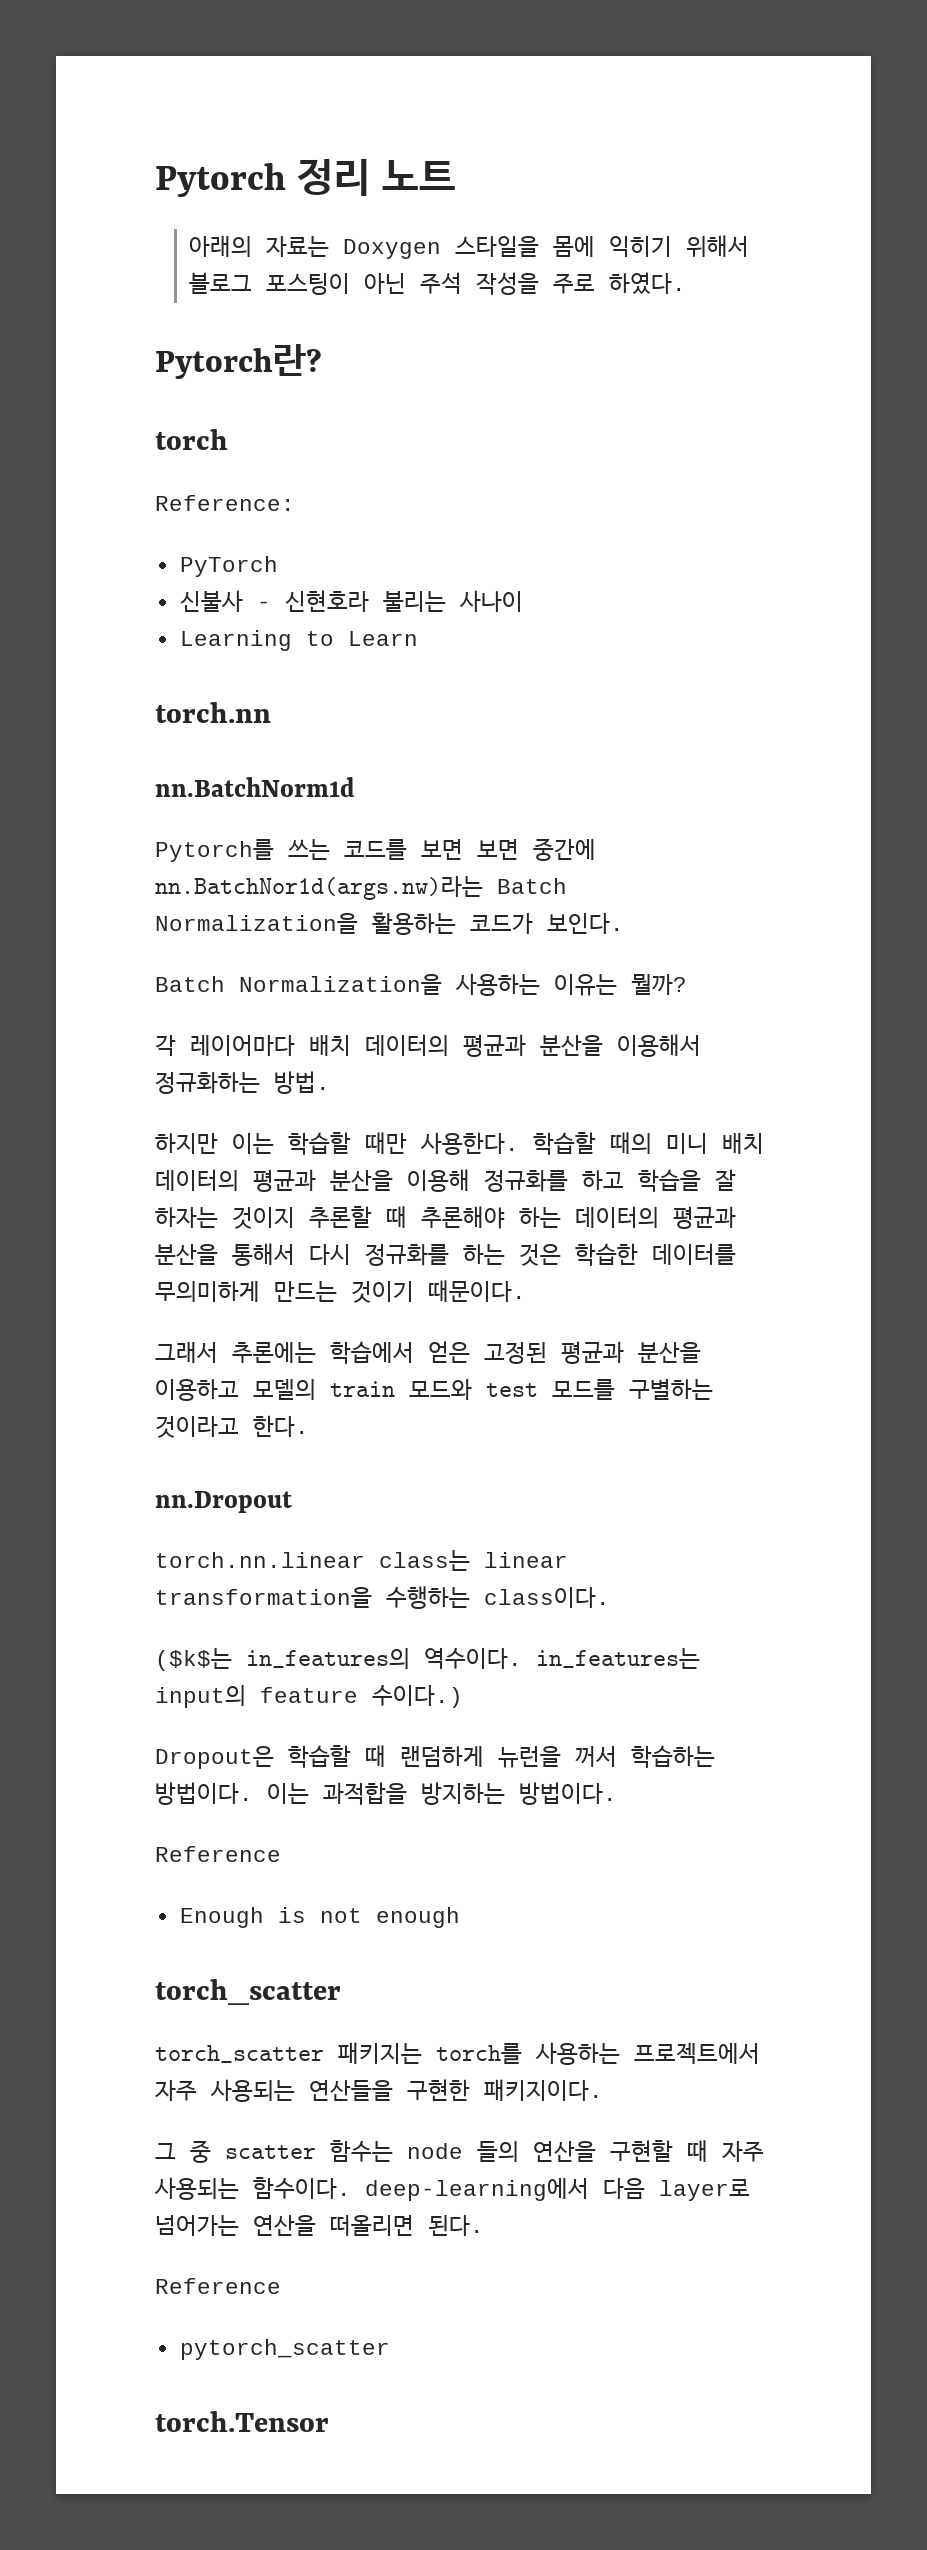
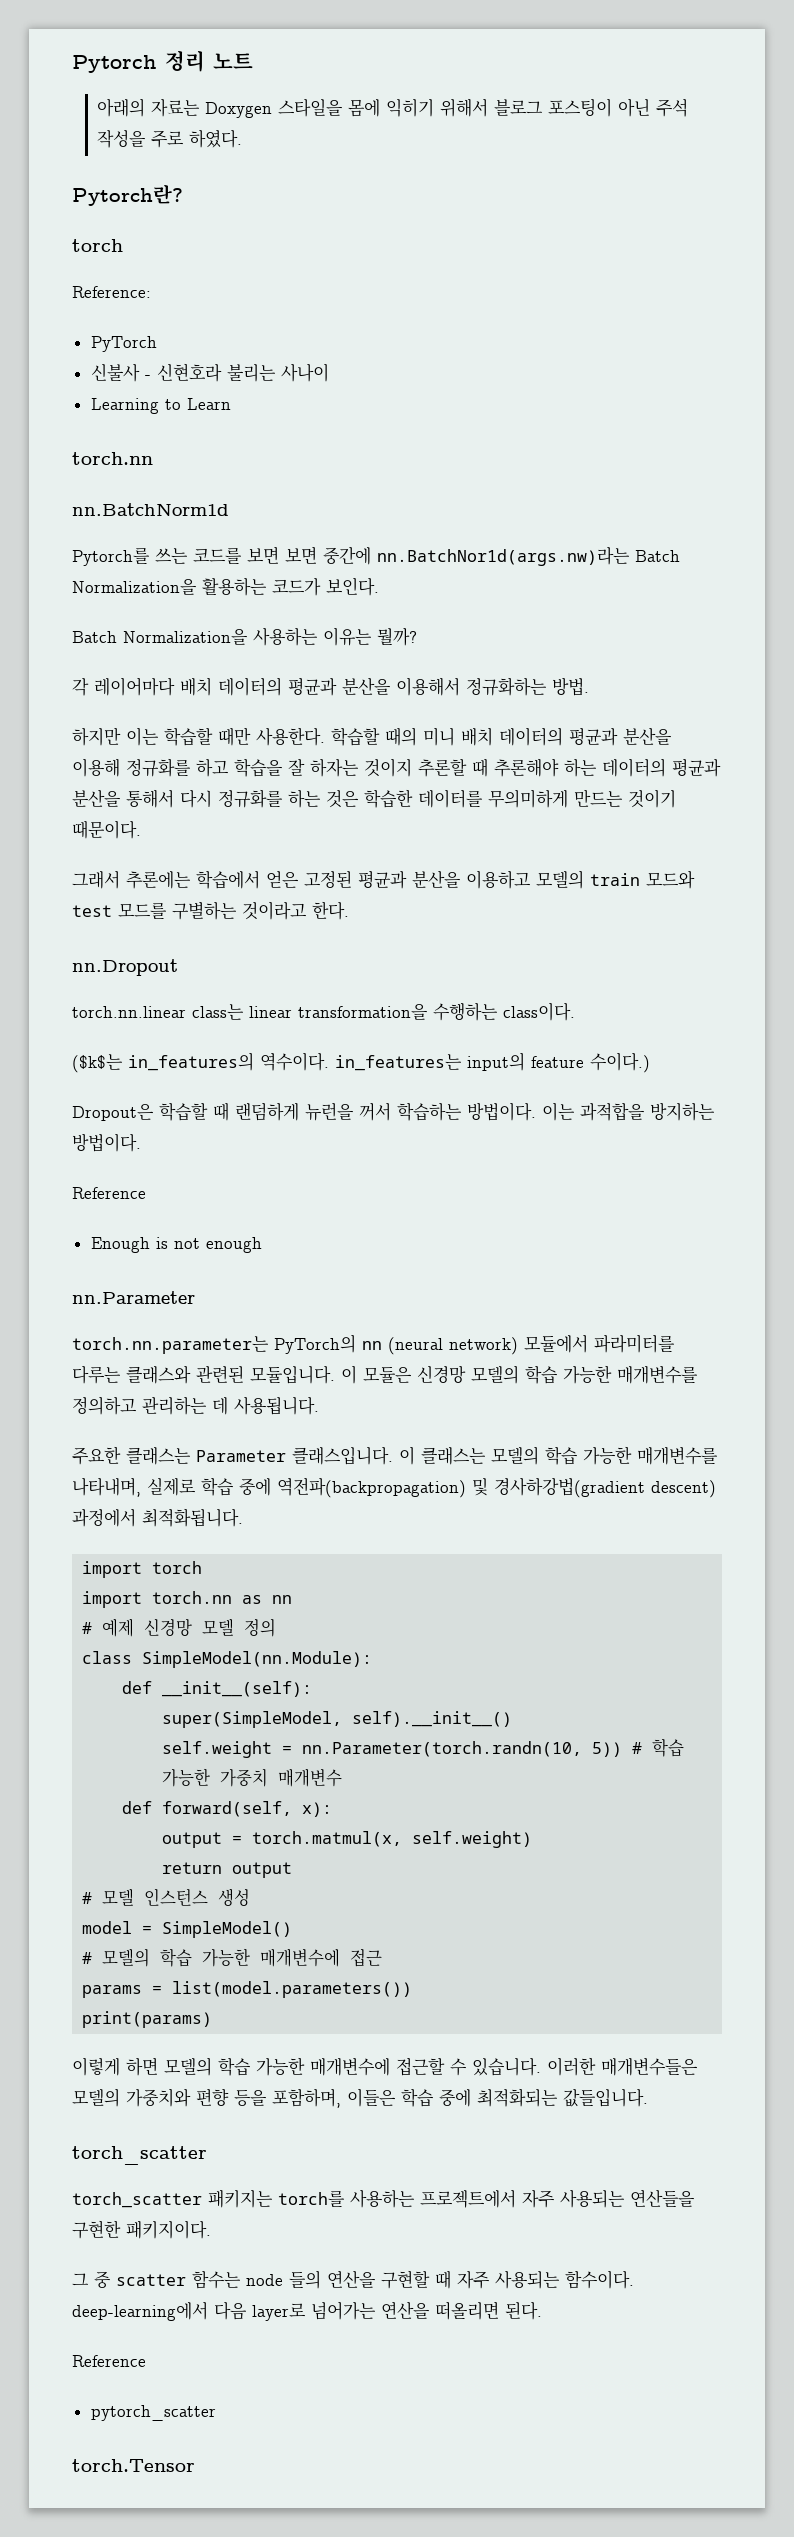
(460, 1917) none -> [72,1291,195,1304] [72,1334,675,1355] [72,1365,698,1384] [72,1396,319,1415] [72,1446,718,1465] [72,1477,716,1498] [72,1508,243,1527] [82,1561,203,1578] [82,1591,293,1608] [82,1618,277,1637] [82,1651,373,1668] [122,1681,313,1697] [162,1711,513,1728] [162,1738,685,1758] [162,1768,343,1787] [122,1801,333,1817] [162,1831,533,1848] [162,1862,293,1878] [82,1888,251,1906] [82,1921,293,1938] [82,1948,383,1967] [82,1981,413,1998] [82,2011,213,2028] [72,2057,698,2076] [72,2088,648,2108] // nn.Parameter // torch.nn.parameter는 PyTorch의 nn (neural network) 모듈에서 파라미터를 다루는 클래스와 관련된 모듈입니다. 이 모듈은 신경망 모델의 학습 가능한 매개변수를 정의하고 관리하는 데 사용됩니다. // 주요한 클래스는 Parameter 클래스입니다. 이 클래스는 모델의 학습 가능한 매개변수를 나타내며, 실제로 학습 중에 역전파(backpropagation) 및 경사하강법(gradient descent) 과정에서 최적화됩니다. // import torch // import torch.nn as nn // # 예제 신경망 모델 정의 // class SimpleModel(nn.Module): // def __init__(self): // super(SimpleModel, self).__init__() // self.weight = nn.Parameter(torch.randn(10, 5)) # 학습 가능한 가중치 매개변수 // def forward(self, x): // output = torch.matmul(x, self.weight) // return output // # 모델 인스턴스 생성 // model = SimpleModel() // # 모델의 학습 가능한 매개변수에 접근 // params = list(model.parameters()) // print(params) // 이렇게 하면 모델의 학습 가능한 매개변수에 접근할 수 있습니다. 이러한 매개변수들은 모델의 가중치와 편향 등을 포함하며, 이들은 학습 중에 최적화되는 값들입니다.

